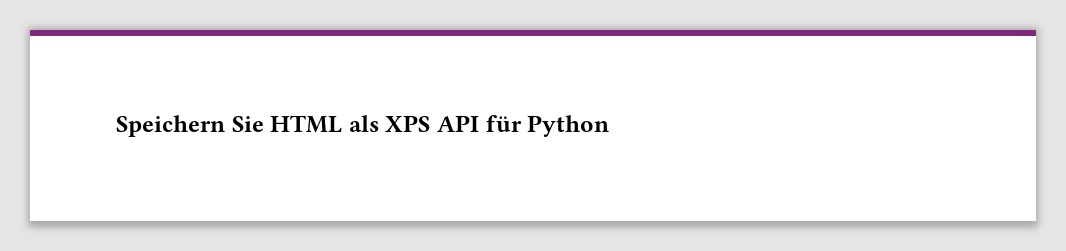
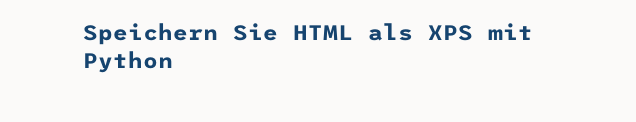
[437,115,522,132] API für -> [488,23,533,40] mit

